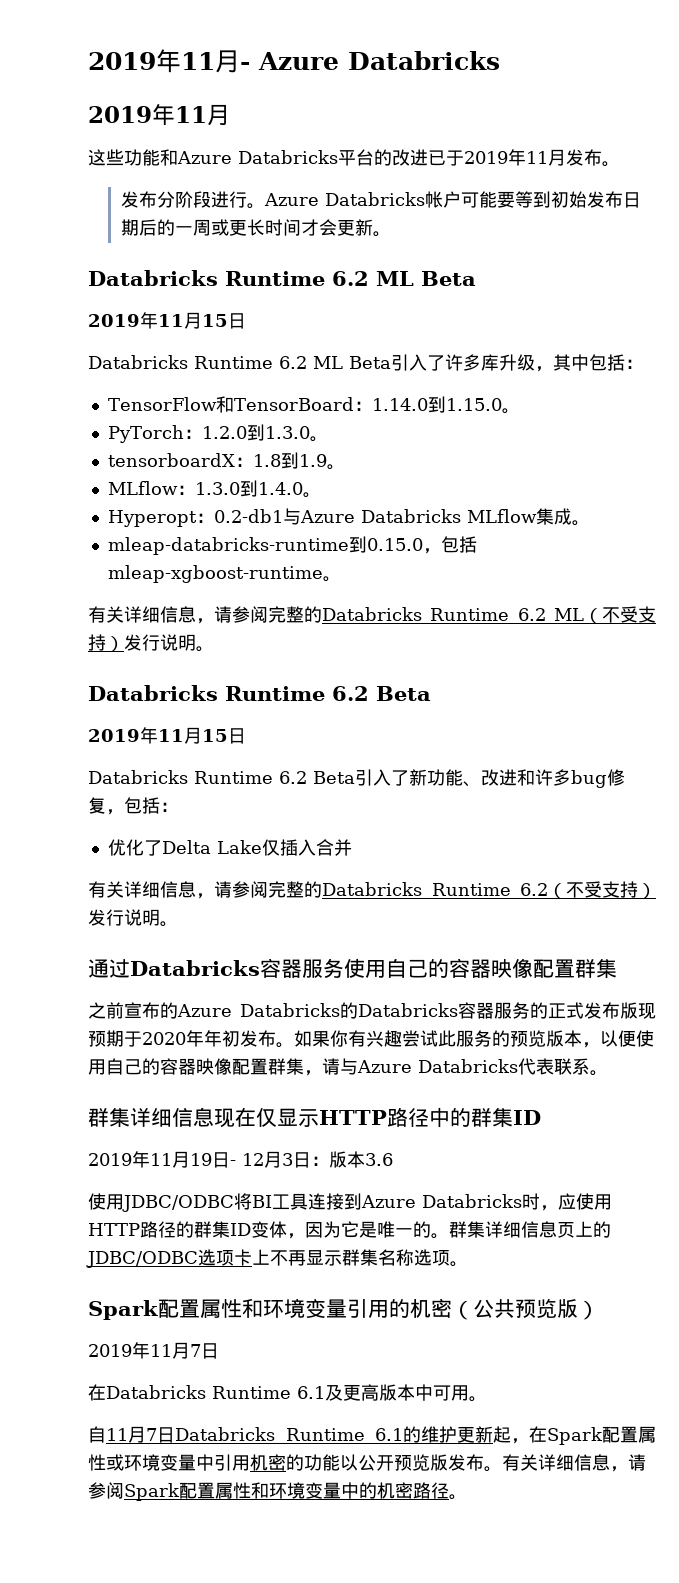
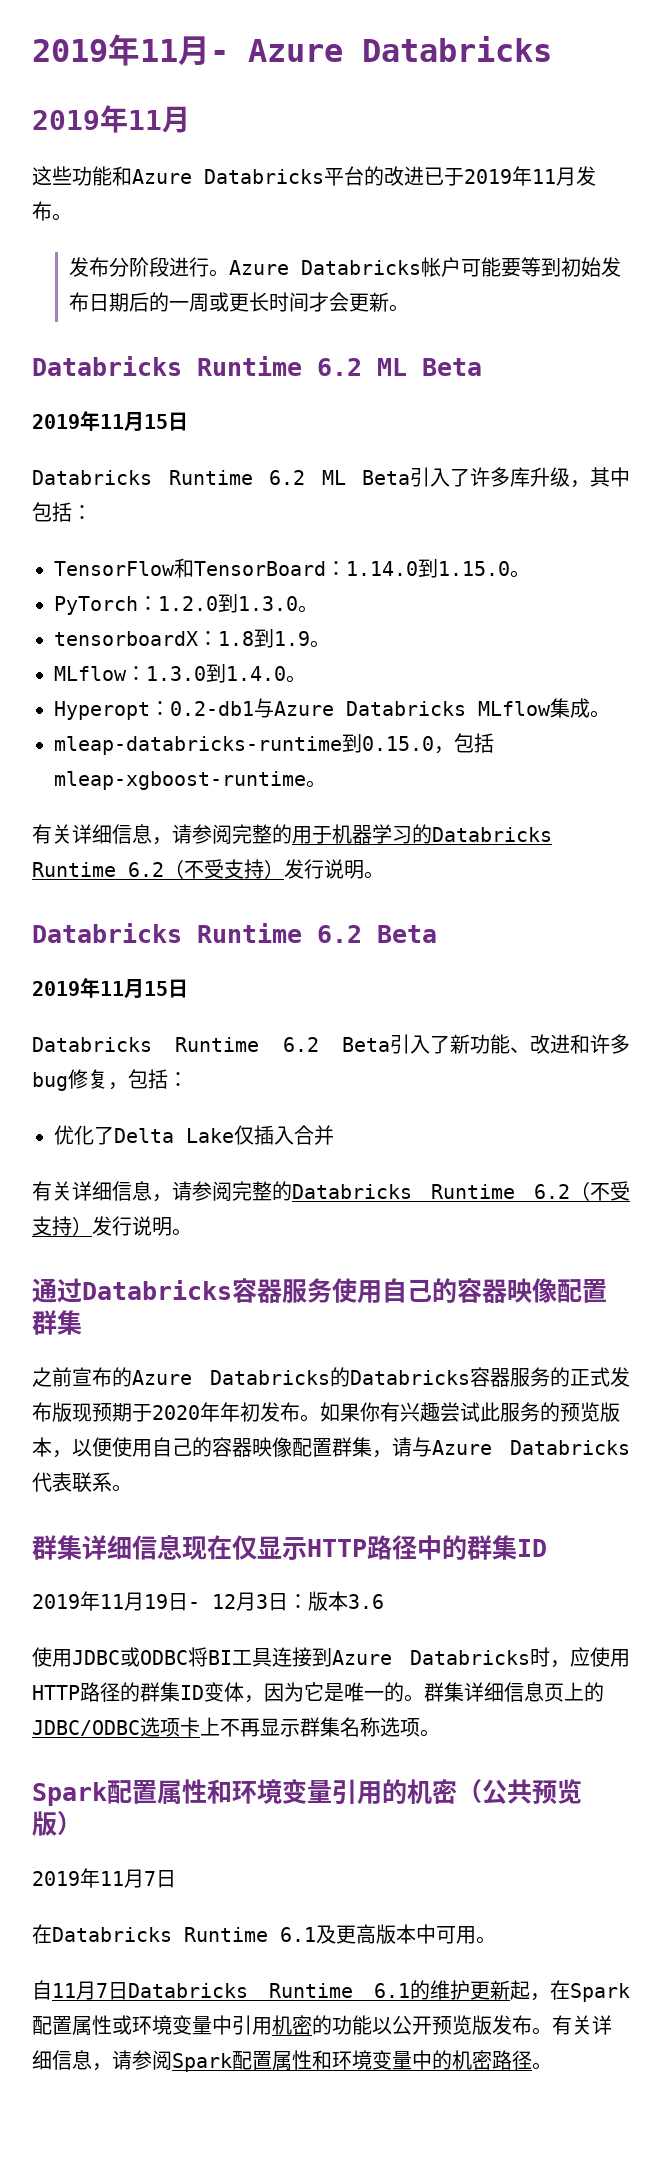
[322,607,584,621] Databricks Runtime 6.2 ML -> [292,824,552,844] [32,862,164,877] 用于机器学习的Databricks Runtime 6.2
[122,1195,234,1212] JDBC/ODBC -> [72,1647,188,1667] JDBC或ODBC

